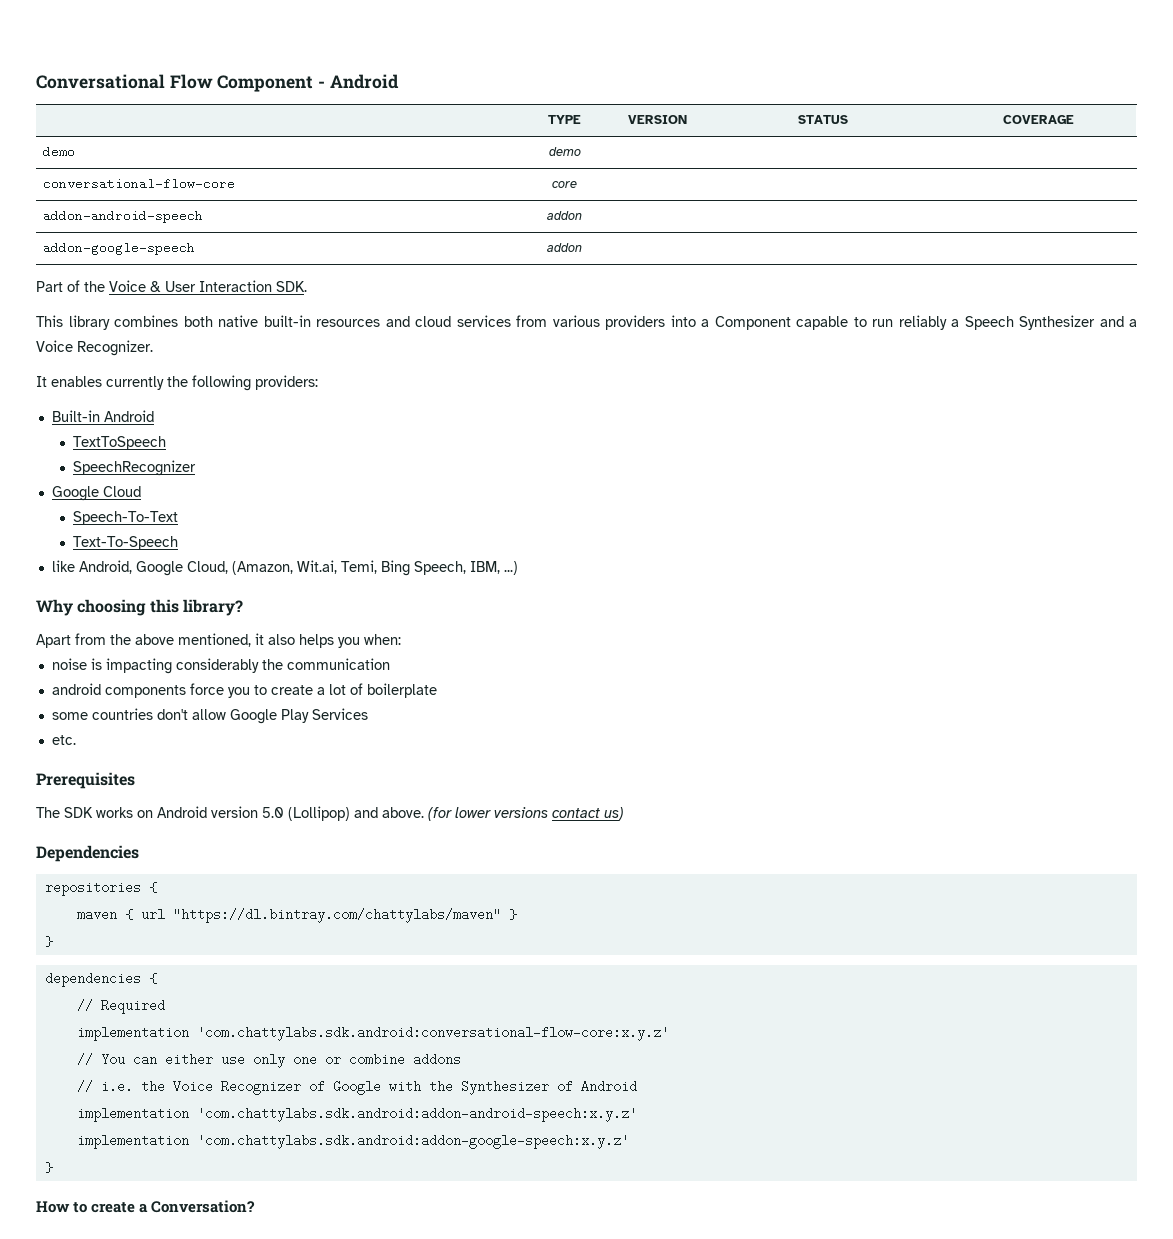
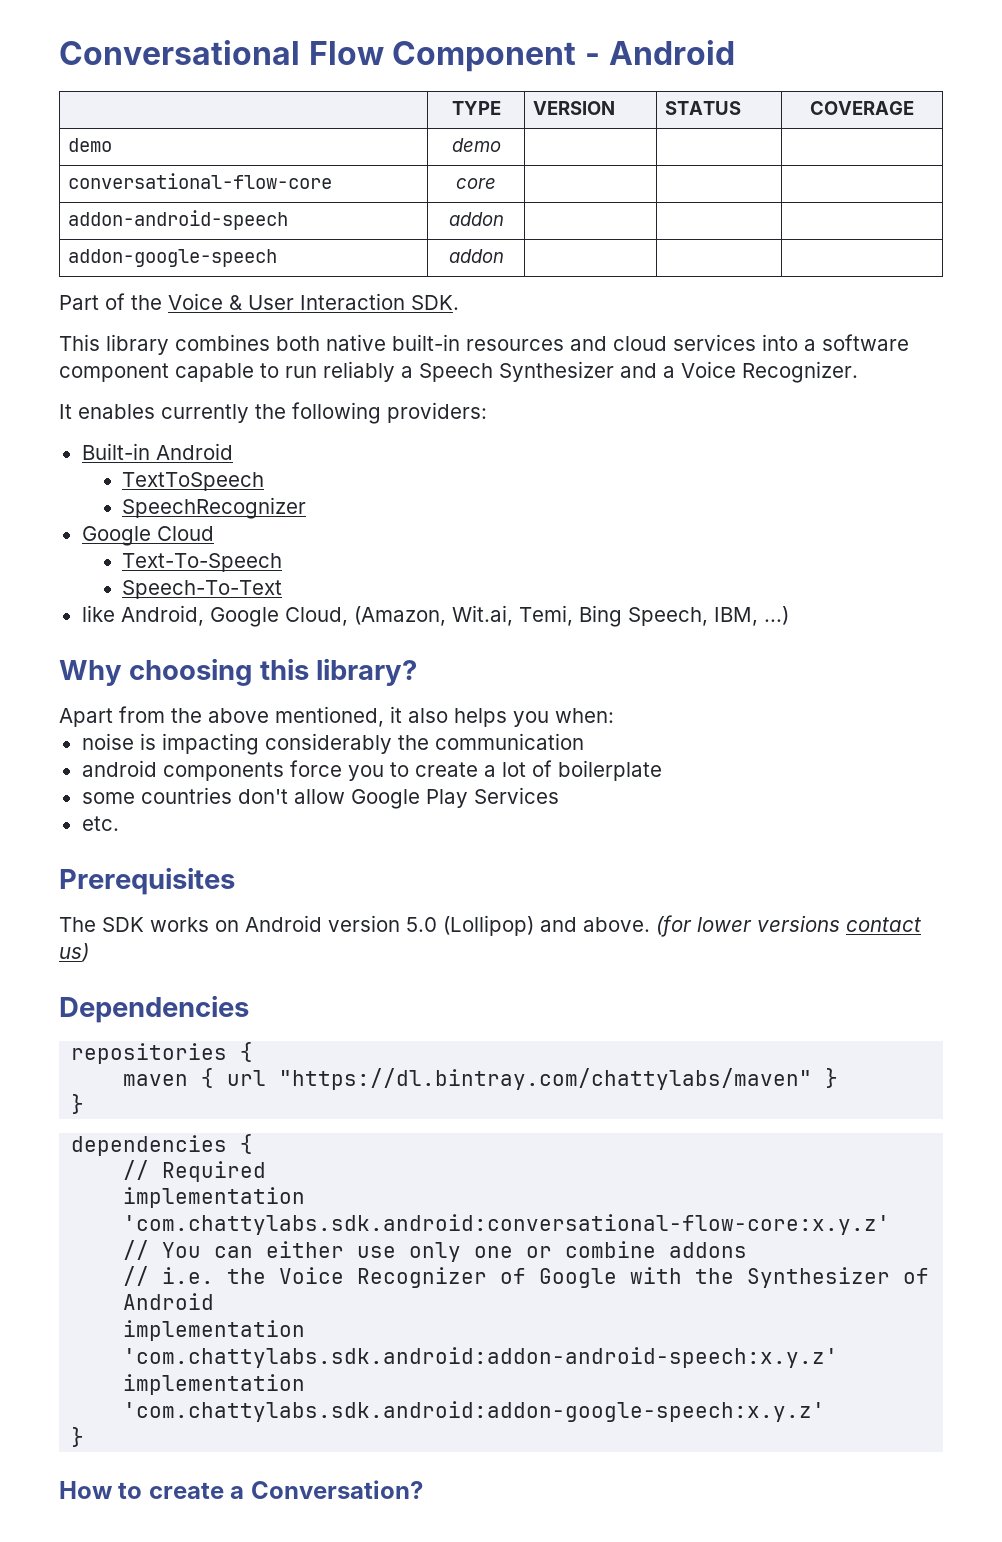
[516,315,791,330] from various providers into a Component -> [762,334,909,351] [59,363,169,382] into a software component
(141, 491) none -> [122,553,283,572] // Text-To-Speech
[72,536,178,550] // Text-To-Speech -> (283, 589) none

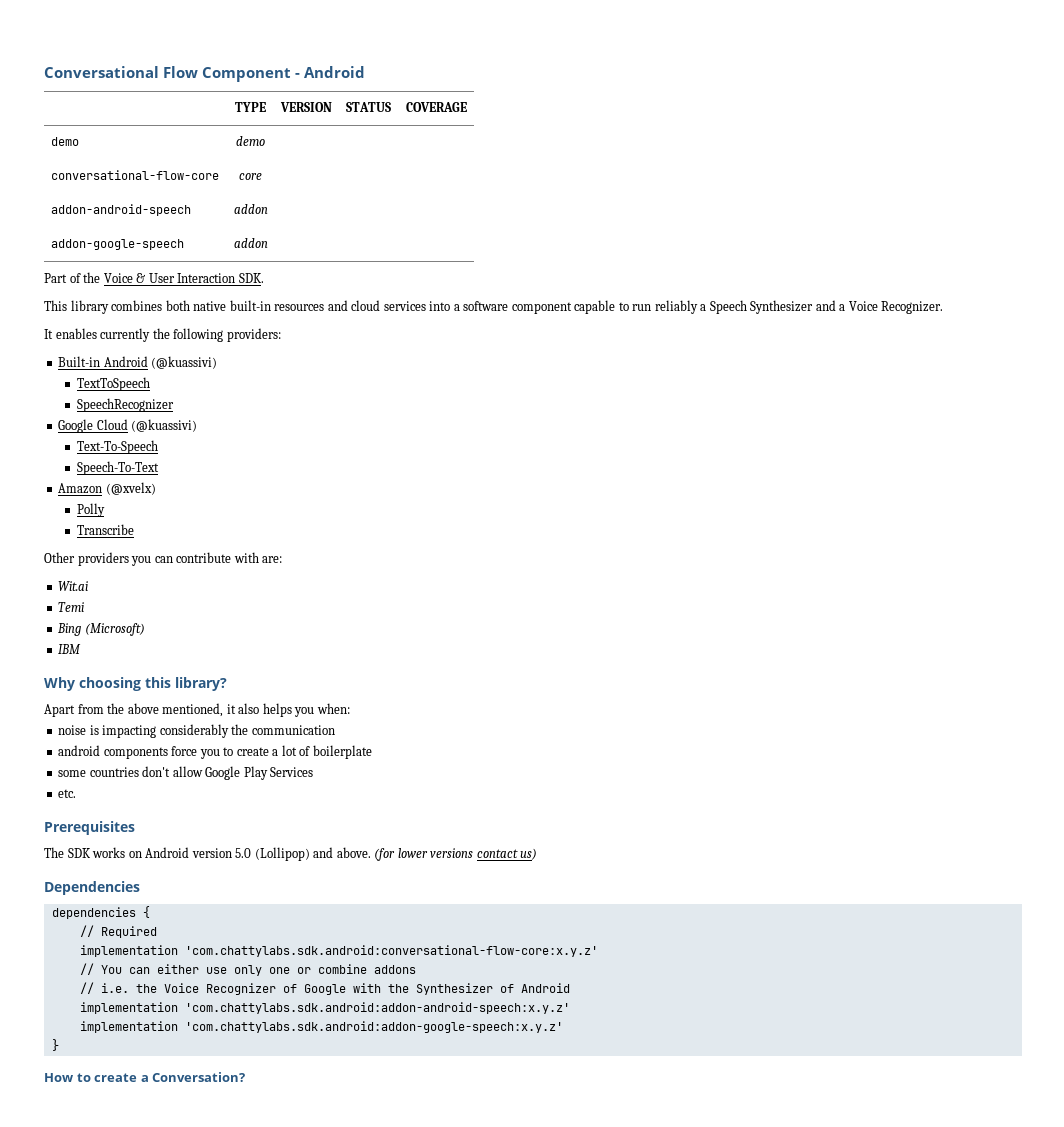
(233, 451) none -> [151,356,218,369] (@kuassivi)
(214, 533) none -> [131,419,198,432] (@kuassivi)
[81,605,789,627] like Android, Google Cloud, (Amazon, Wit.ai, Temi, Bing Speech, IBM, ...) -> [58,482,156,495] [77,503,106,517] [77,524,135,535] [44,552,283,566] [58,581,89,591] [58,602,85,612] [57,623,145,636] [58,644,82,654] Amazon (@xvelx) // Polly // Transcribe // Other providers you can contribute with are: // Wit.ai // Temi // Bing (Microsoft) // IBM
[71,1042,254,1064] [123,1068,839,1090] [71,1094,85,1114] // repositories { // maven { url "https://dl.bintray.com/chattylabs/maven" } // } -> (140, 888) none

